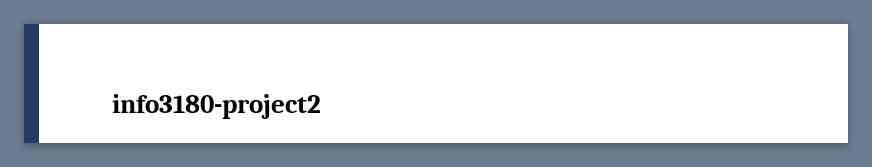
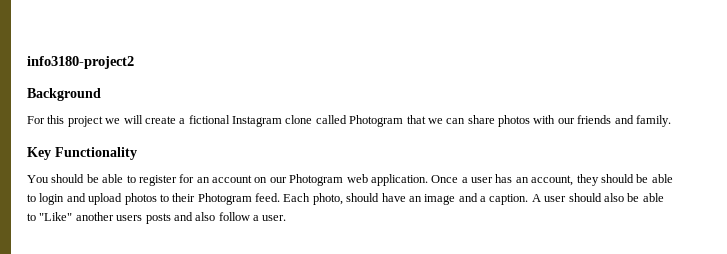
(321, 106) none -> [27,88,101,101] [27,115,671,127] [27,147,137,160] [27,174,673,186] [27,193,664,205] [27,212,287,224] // Background // For this project we will create a fictional Instagram clone called Photogram that we can share photos with our friends and family. // Key Functionality // You should be able to register for an account on our Photogram web application. Once a user has an account, they should be able to login and upload photos to their Photogram feed. Each photo, should have an image and a caption. A user should also be able to "Like" another users posts and also follow a user.

